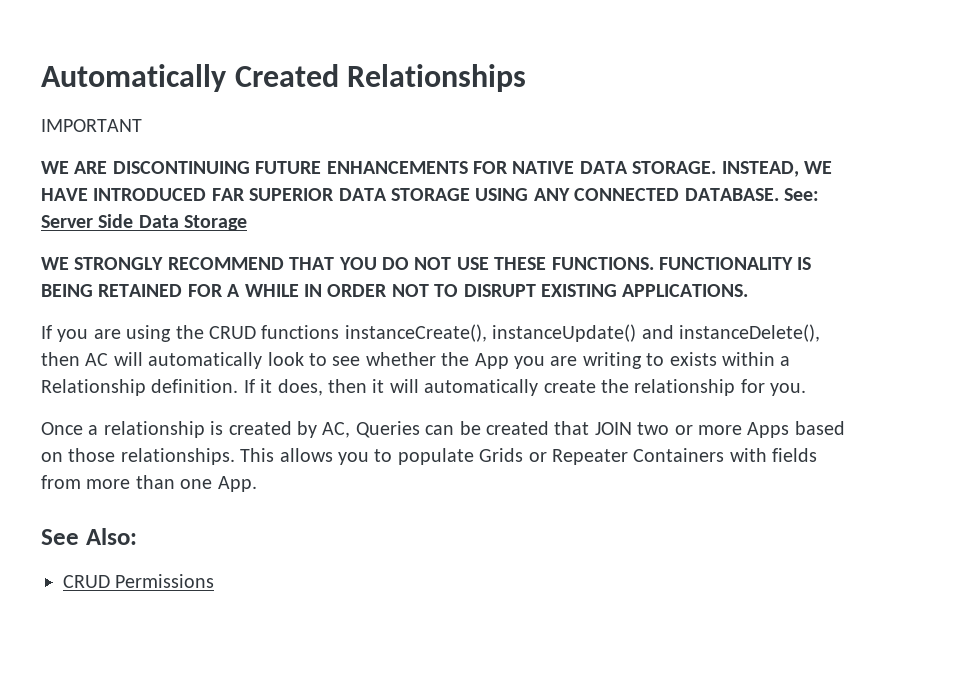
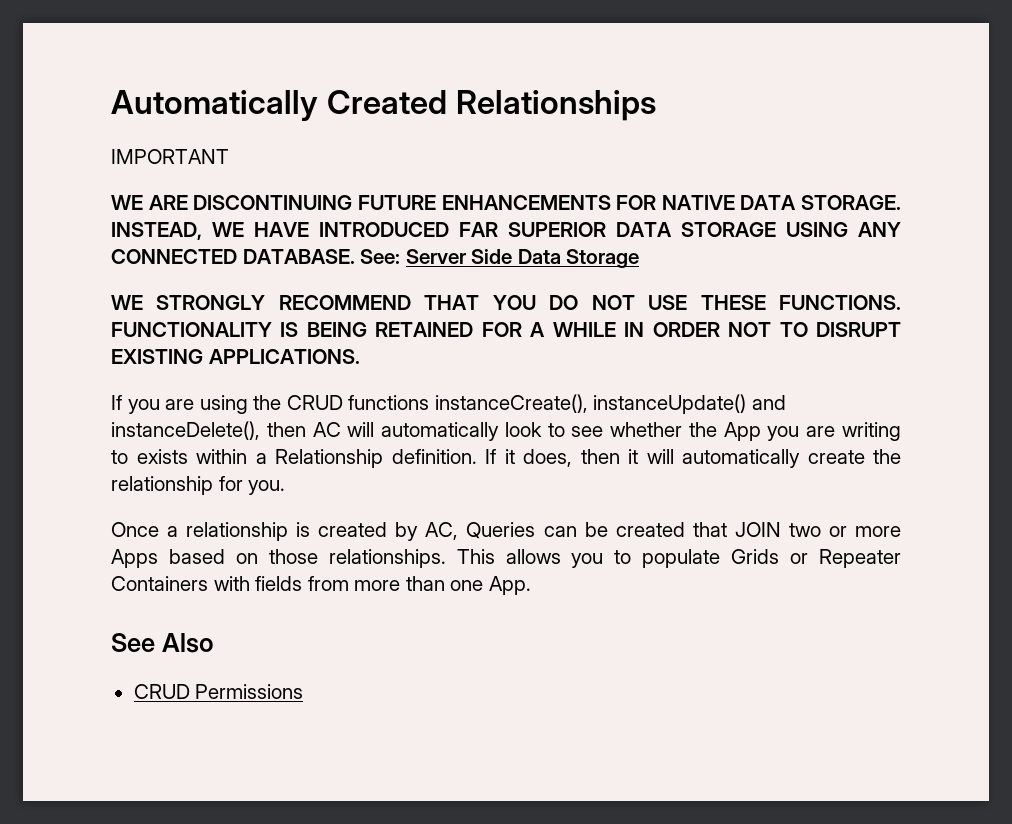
[85,528,137,545] Also: -> [161,633,214,653] Also

